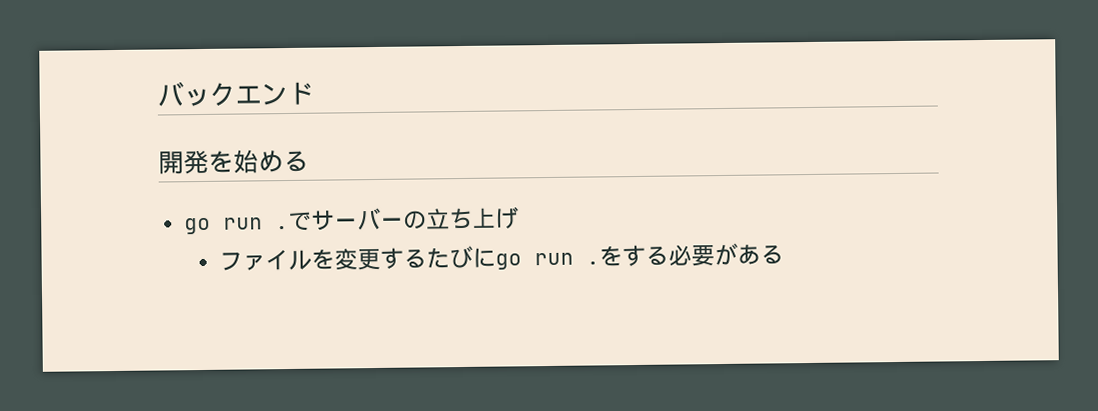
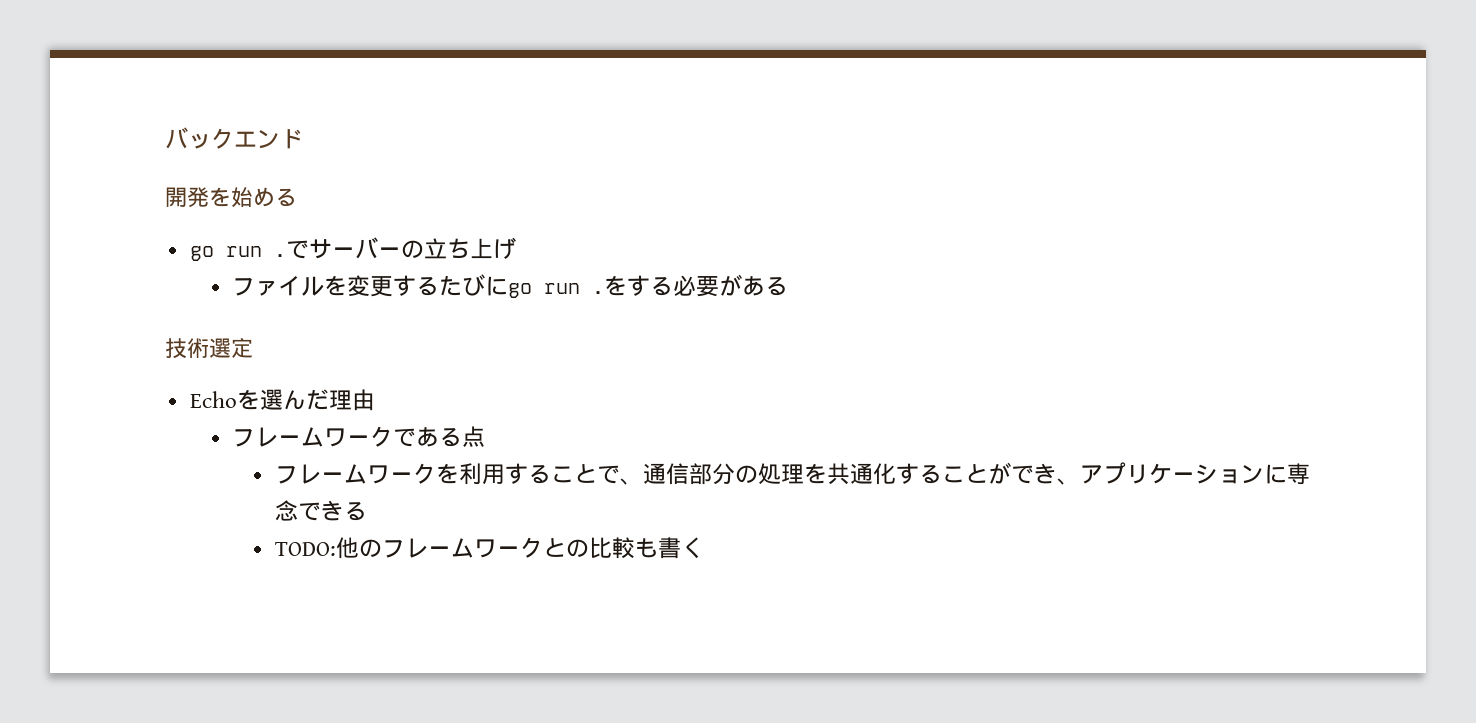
(785, 254) none -> [165,338,253,359] [189,389,375,411] [232,426,486,447] [274,462,1310,485] [274,500,367,521] [274,537,704,559] // 技術選定 // Echoを選んだ理由 // フレームワークである点 // フレームワークを利用することで、通信部分の処理を共通化することができ、アプリケーションに専念できる // TODO:他のフレームワークとの比較も書く

